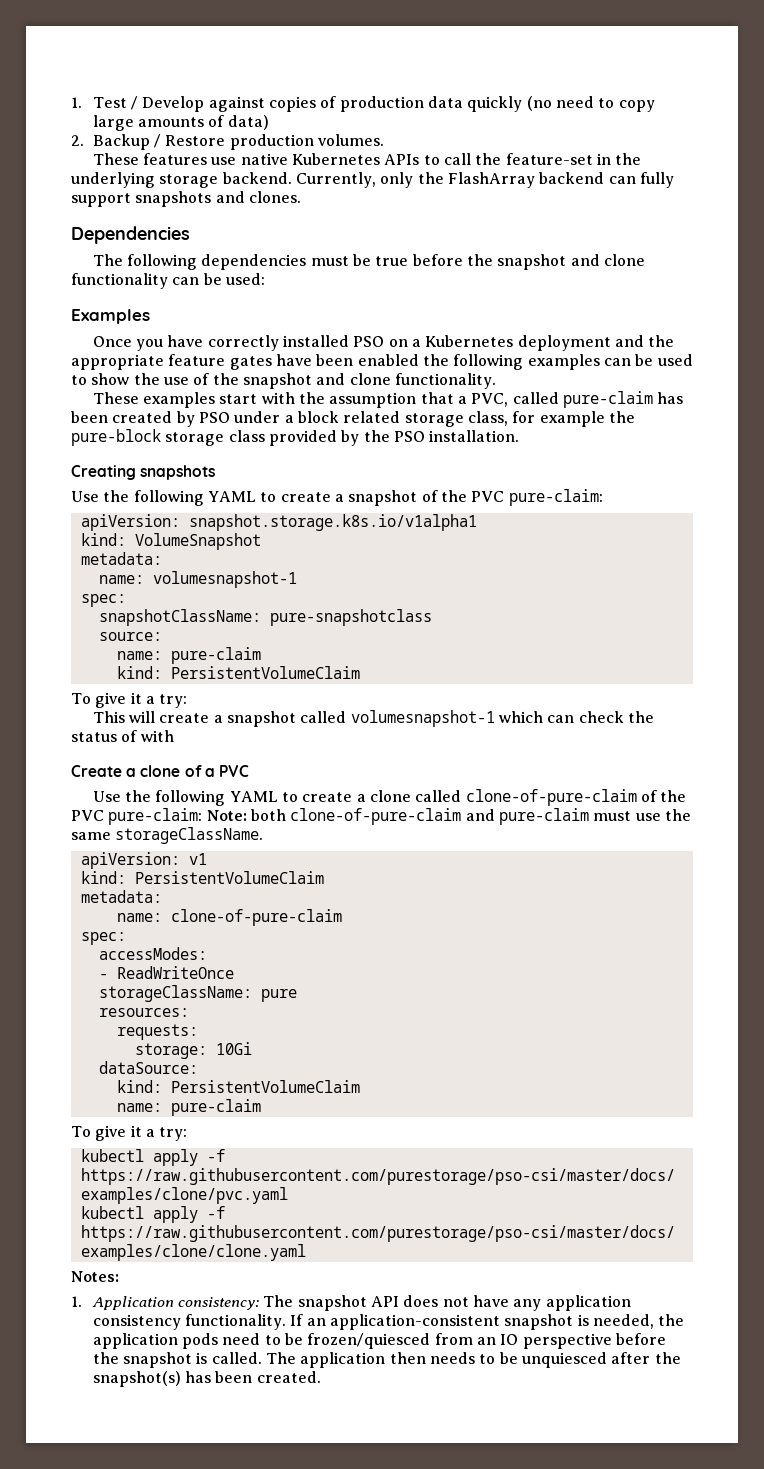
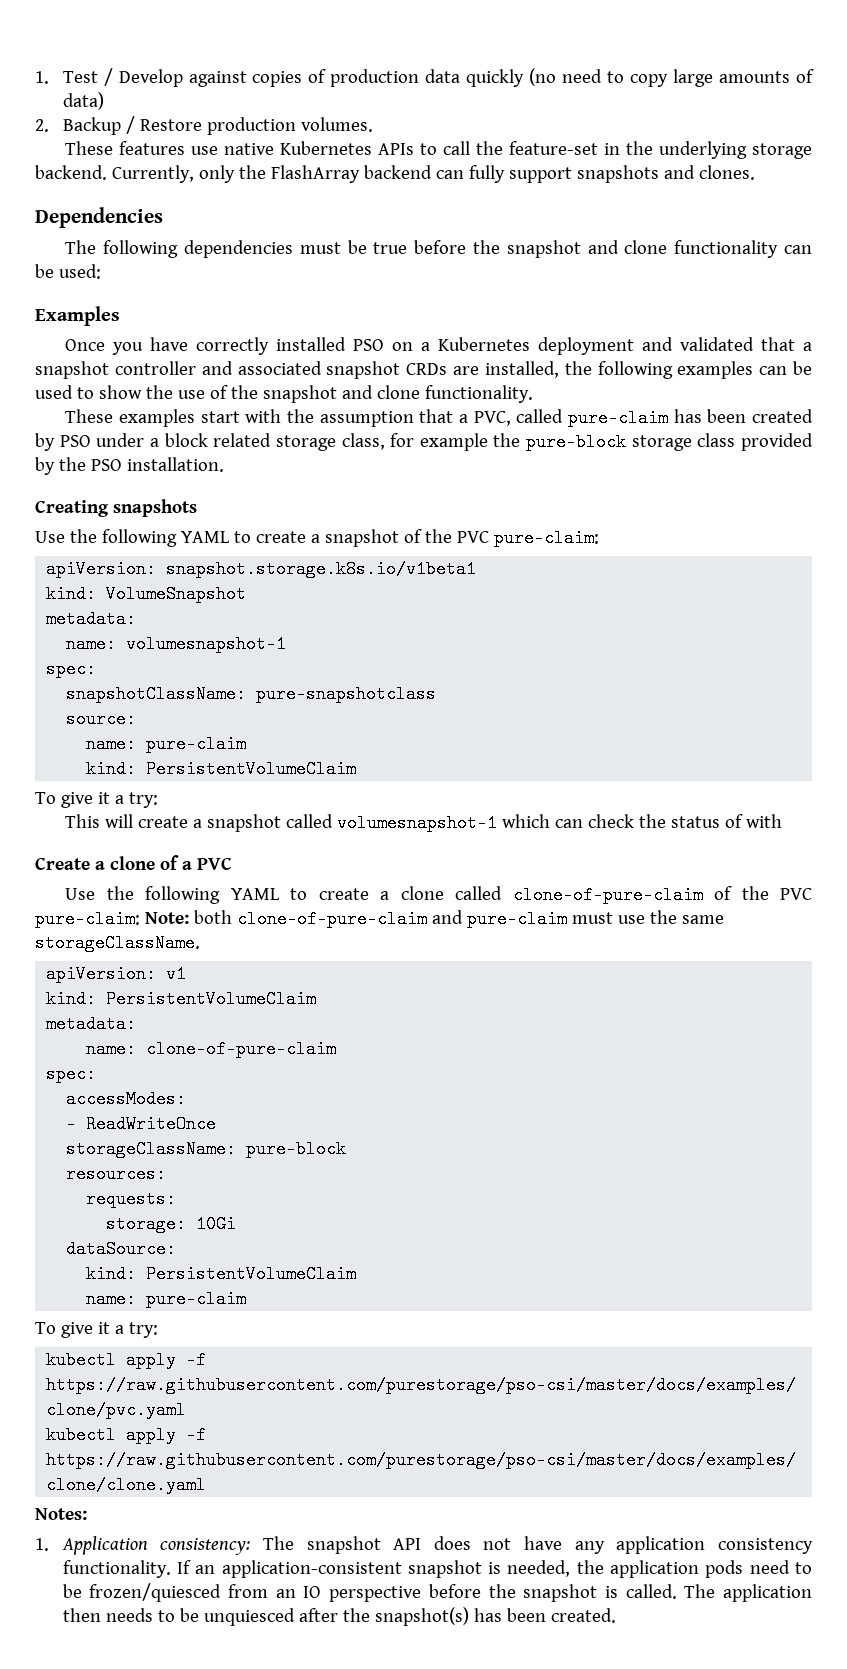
[648,335,675,347] [71,354,419,370] the appropriate feature gates have been enabled -> [680,337,812,351] [35,361,559,379] validated that a snapshot controller and associated snapshot CRDs are installed,
[188,514,477,531] snapshot.storage.k8s.io/v1alpha1 -> [166,560,477,578] snapshot.storage.k8s.io/v1beta1
[260,989,297,1002] pure -> [246,1140,347,1158] pure-block

